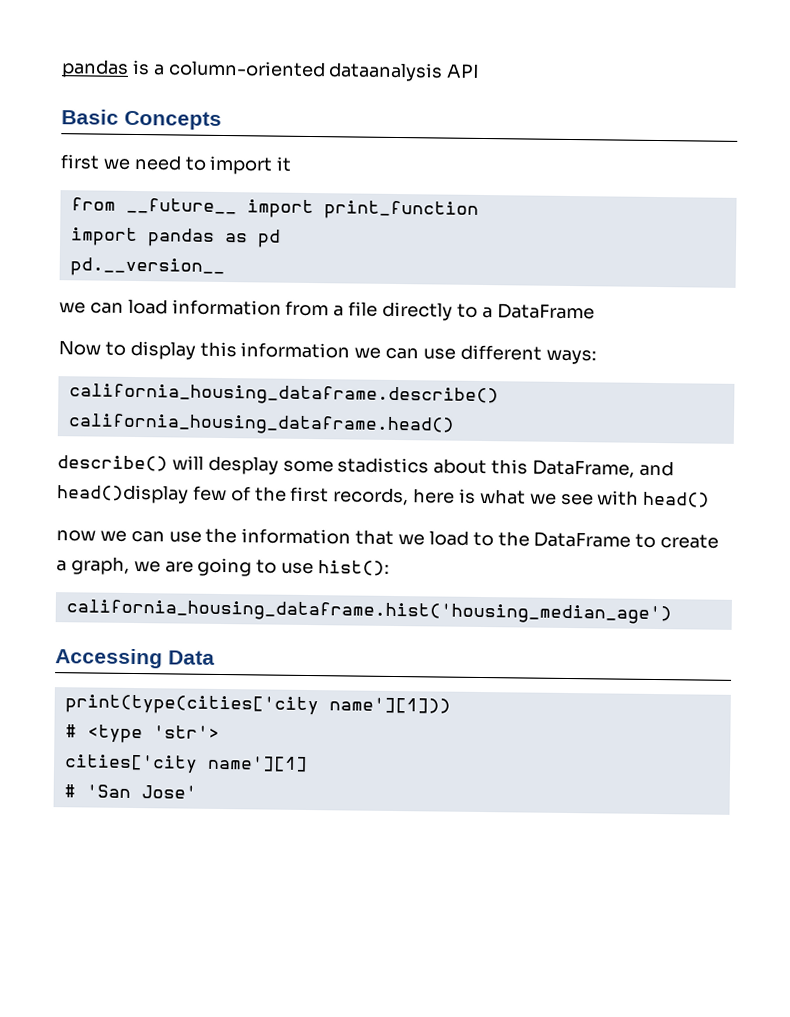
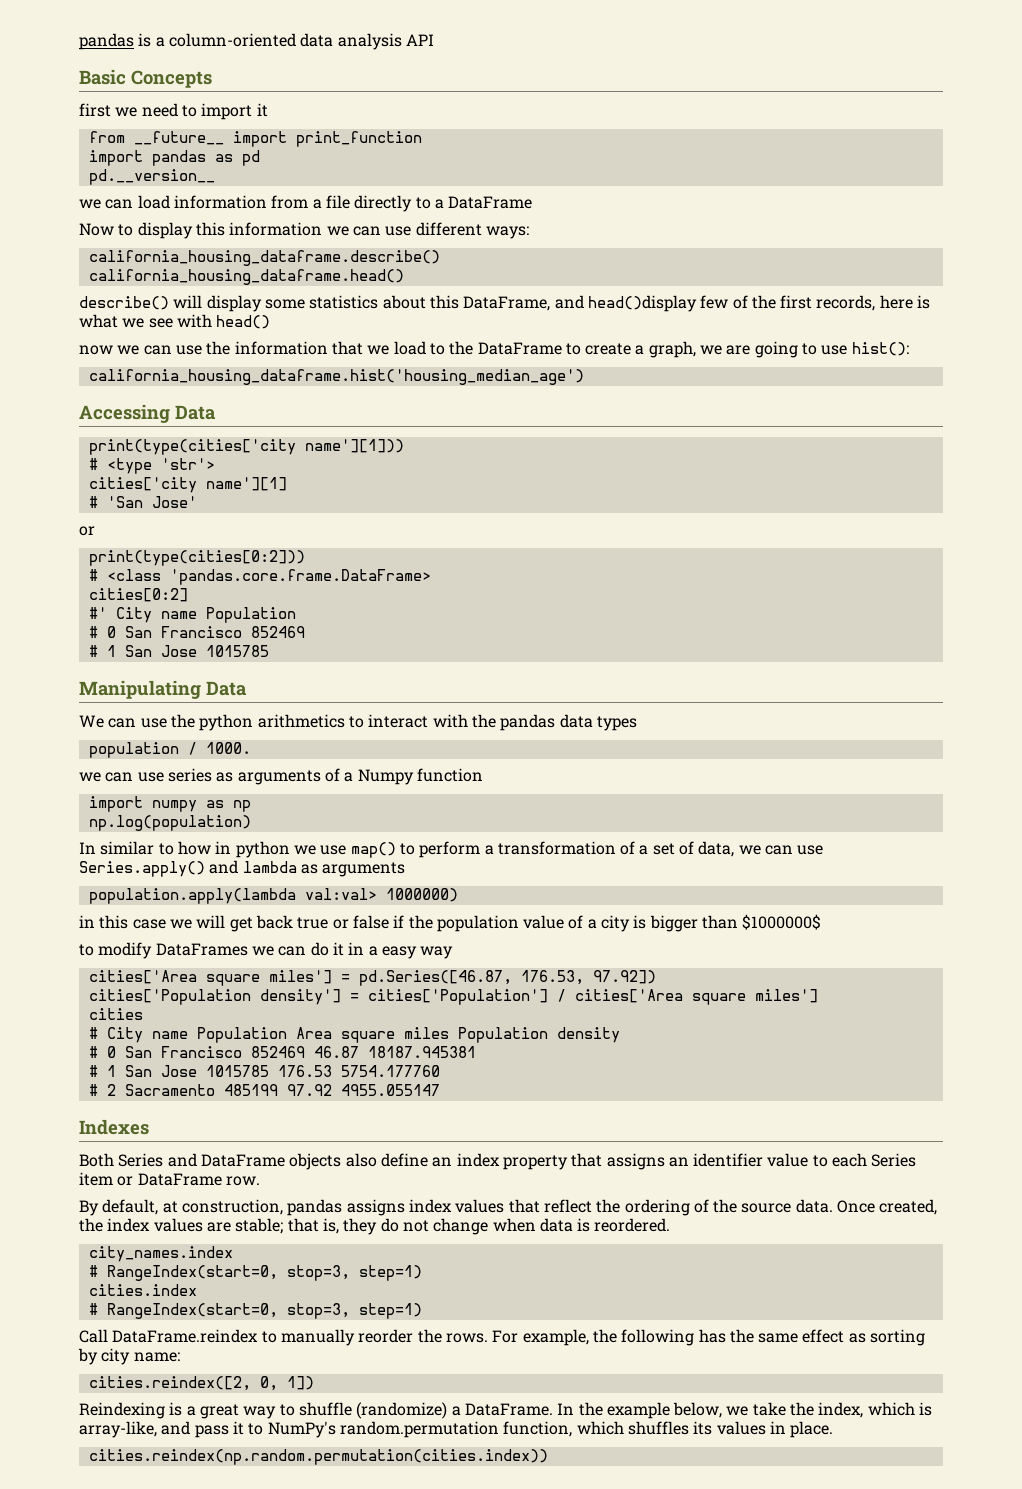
[328,62,444,82] dataanalysis -> [300,33,402,50] data analysis
[207,455,430,475] desplay some stadistics -> [206,295,379,312] display some statistics
(197, 792) none -> [79,526,95,536] [88,550,305,566] [88,569,431,585] [88,588,188,602] [88,607,296,623] [88,626,305,638] [88,645,269,657] [79,680,247,699] [79,714,637,731] [88,742,251,758] [79,768,483,785] [88,796,251,812] [88,815,251,831] [79,841,824,858] [79,860,406,877] [88,888,458,904] [79,914,822,932] [79,942,454,959] [88,970,656,986] [88,989,818,1005] [88,1008,143,1020] [88,1027,620,1043] [88,1046,476,1058] [88,1065,440,1077] [88,1084,440,1096] [79,1119,149,1135] [79,1153,917,1170] [79,1172,260,1186] [79,1199,938,1216] [79,1218,671,1235] [88,1246,233,1262] [88,1265,422,1281] [88,1284,197,1296] [88,1303,422,1319] [79,1329,926,1346] [78,1348,180,1365] [88,1376,314,1391] [79,1402,933,1419] [79,1421,834,1438] [88,1449,548,1465] // or // print(type(cities[0:2])) // # <class 'pandas.core.frame.DataFrame> // cities[0:2] // #' City name Population // # 0 San Francisco 852469 // # 1 San Jose 1015785 // Manipulating Data // We can use the python arithmetics to interact with the pandas data types // population / 1000. // we can use series as arguments of a Numpy function // import numpy as np // np.log(population) // In similar to how in python we use map() to perform a transformation of a set of data, we can use Series.apply() and lambda as arguments // population.apply(lambda val:val> 1000000) // in this case we will get back true or false if the population value of a city is bigger than $1000000$ // to modify DataFrames we can do it in a easy way // cities['Area square miles'] = pd.Series([46.87, 176.53, 97.92]) // cities['Population density'] = cities['Population'] / cities['Area square miles'] // cities // # City name Population Area square miles Population density // # 0 San Francisco 852469 46.87 18187.945381 // # 1 San Jose 1015785 176.53 5754.177760 // # 2 Sacramento 485199 97.92 4955.055147 // Indexes // Both Series and DataFrame objects also define an index property that assigns an identifier value to each Series item or DataFrame row. // By default, at construction, pandas assigns index values that reflect the ordering of the source data. Once created, the index values are stable; that is, they do not change when data is reordered. // city_names.index // # RangeIndex(start=0, stop=3, step=1) // cities.index // # RangeIndex(start=0, stop=3, step=1) // Call DataFrame.reindex to manually reorder the rows. For example, the following has the same effect as sorting by city name: // cities.reindex([2, 0, 1]) // Reindexing is a great way to shuffle (randomize) a DataFrame. In the example below, we take the index, which is array-like, and pass it to NumPy's random.permutation function, which shuffles its values in place. // cities.reindex(np.random.permutation(cities.index))

